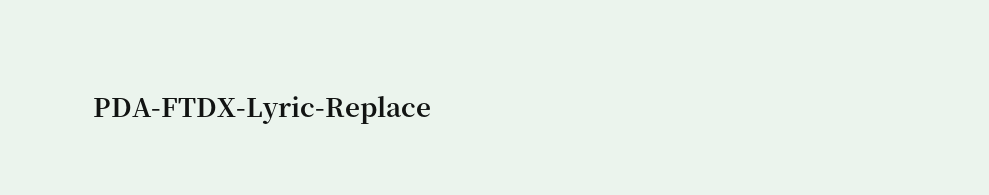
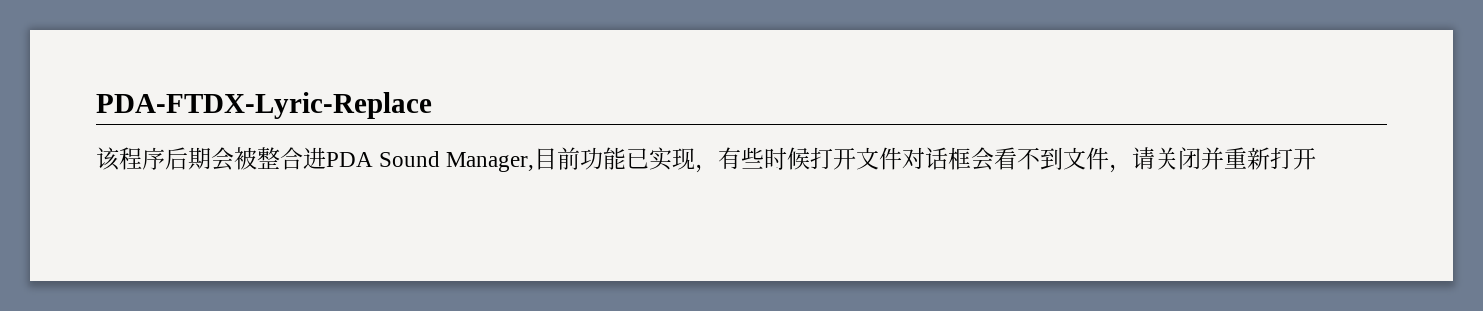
(431, 110) none -> [96,147,1317,173] // 该程序后期会被整合进PDA Sound Manager,目前功能已实现，有些时候打开文件对话框会看不到文件，请关闭并重新打开

